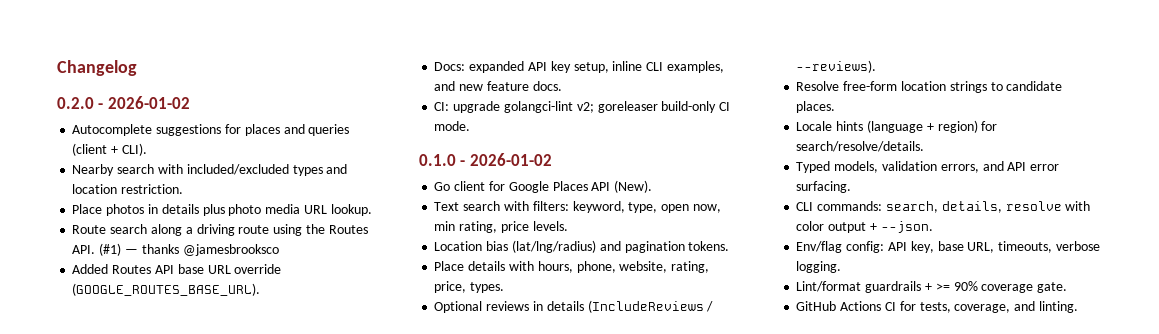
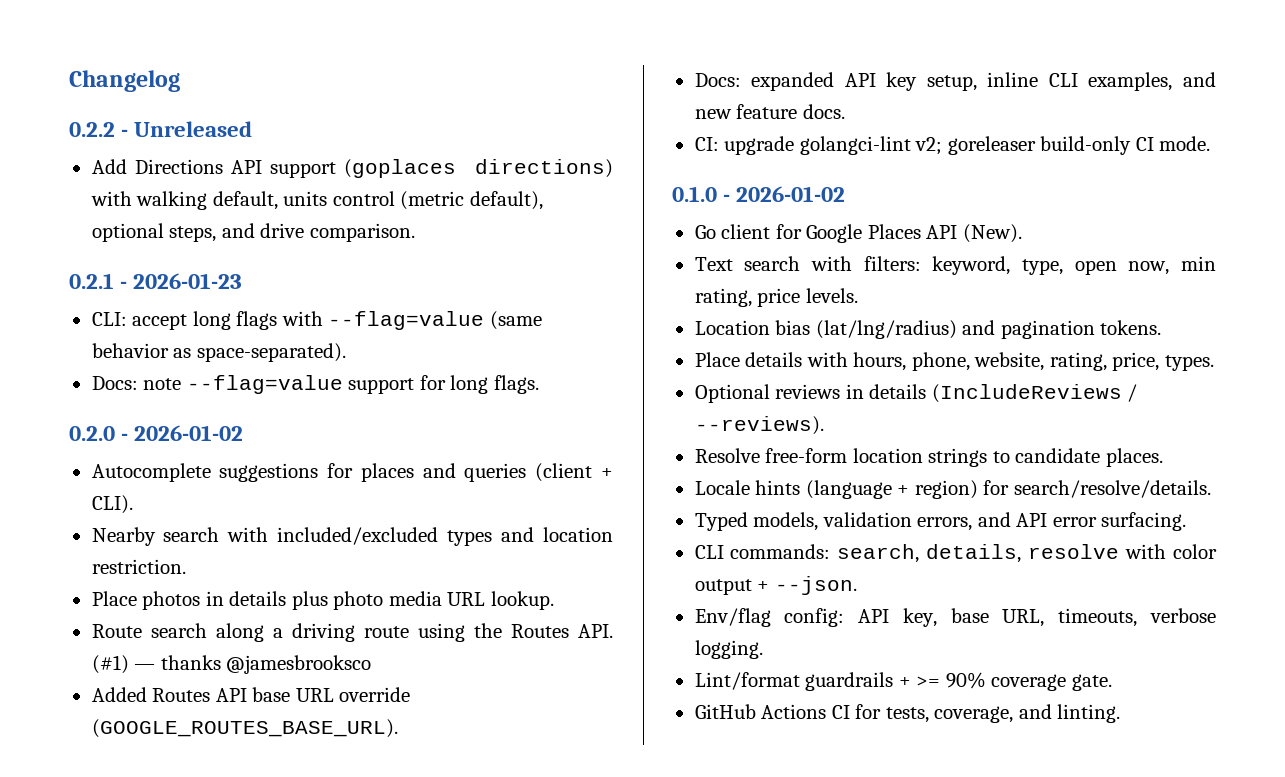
(137, 68) none -> [69,121,253,137] [91,159,614,178] [90,191,543,210] [91,223,415,242] [69,273,243,289] [91,311,542,330] [91,343,346,362] [91,375,539,394] // 0.2.2 - Unreleased // Add Directions API support (goplaces directions) with walking default, units control (metric default), optional steps, and drive comparison. // 0.2.1 - 2026-01-23 // CLI: accept long flags with --flag=value (same behavior as space-separated). // Docs: note --flag=value support for long flags.

